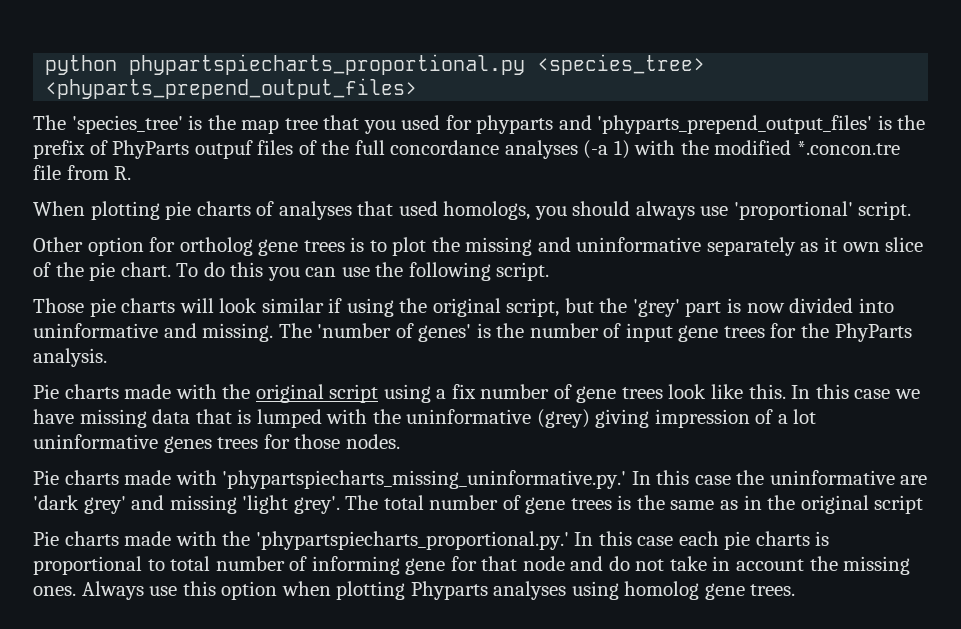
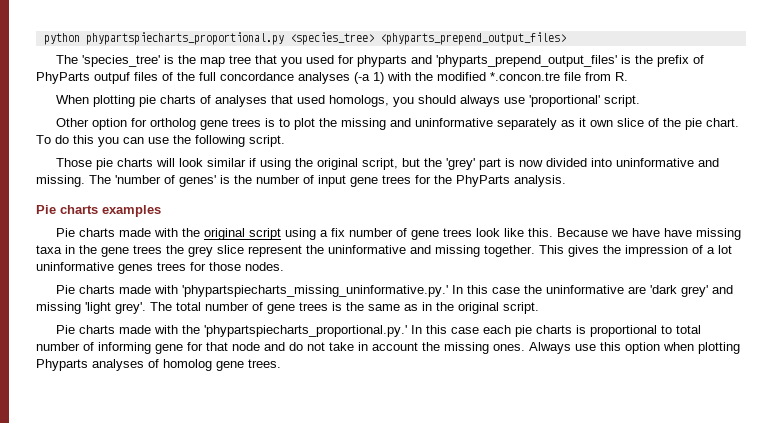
(107, 357) none -> [36,205,161,217] // Pie charts examples
[791,384,920,399] [33,409,650,428] In this case we have missing data that is lumped with the uninformative (grey) giving -> [557,228,742,240] [36,245,621,257] Because we have have missing taxa in the gene trees the grey slice represent the uninformative and missing together. This gives the
[874,495,924,514] script -> [503,302,539,314] script.
[571,581,619,600] using -> [148,359,159,368] of

